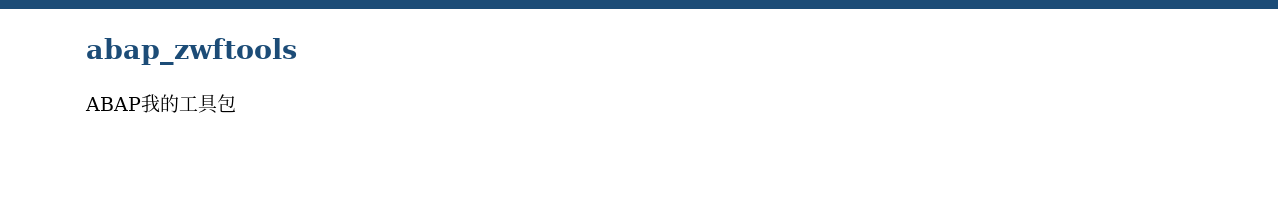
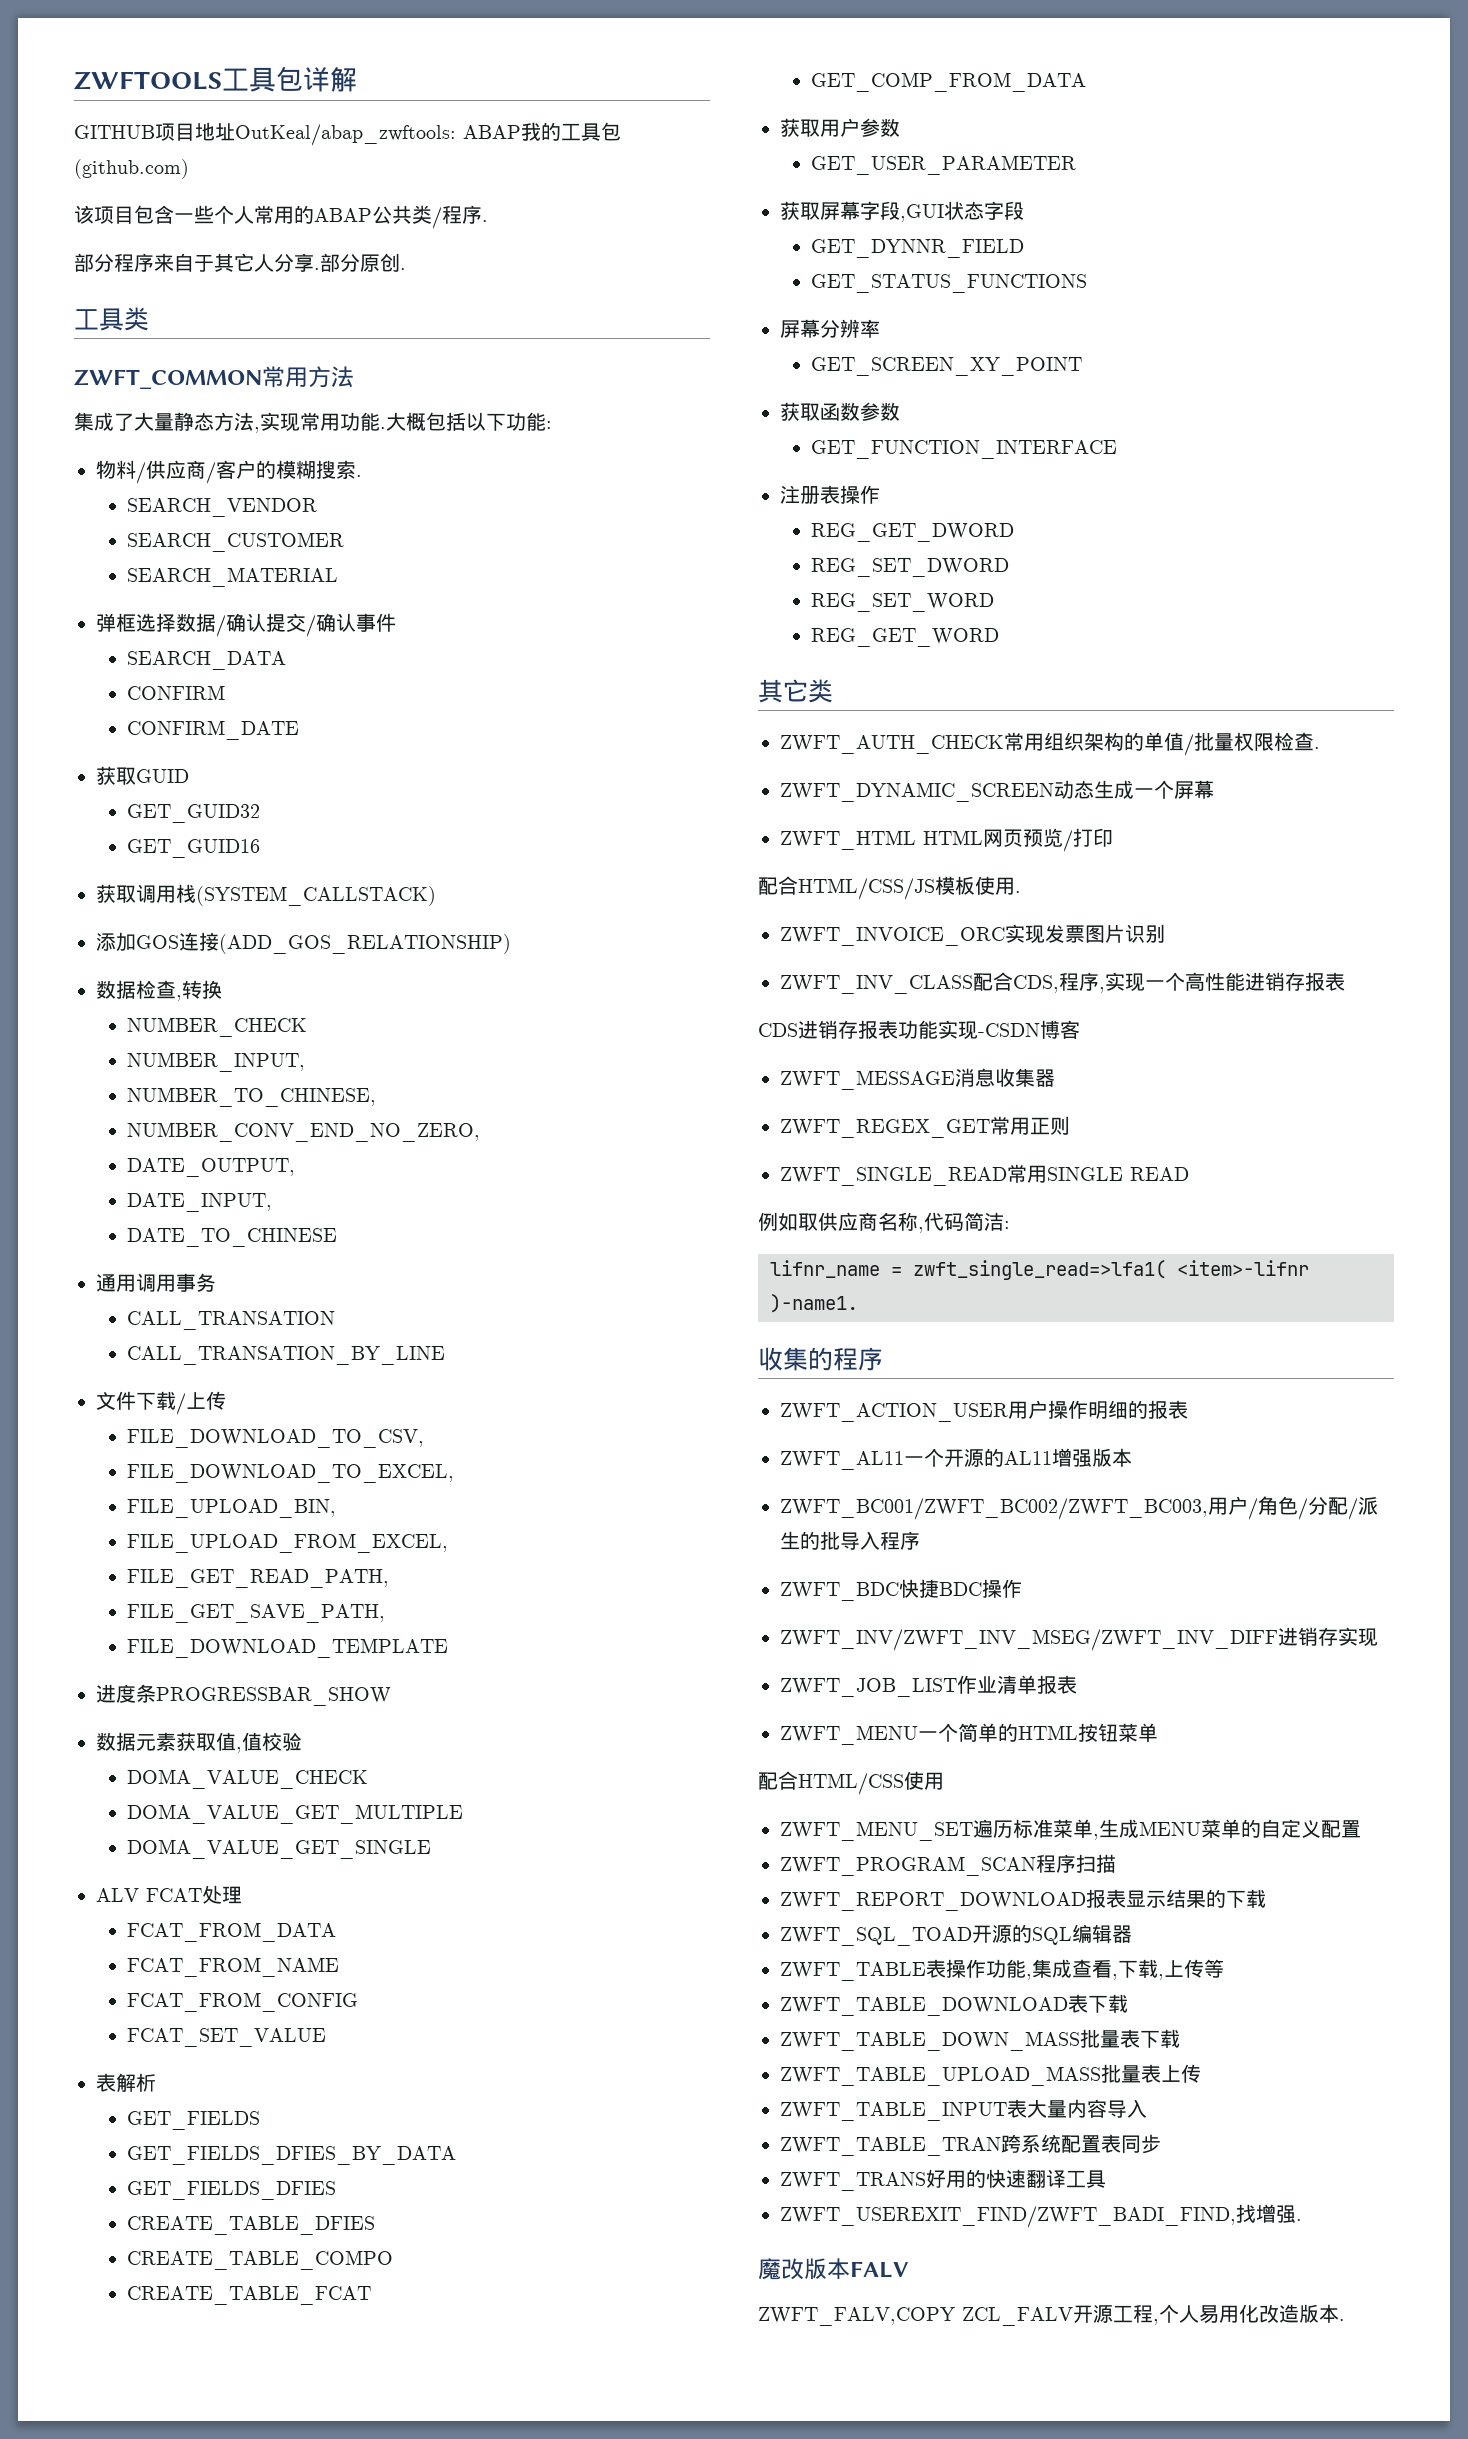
[86,38,297,65] [85,94,236,114] abap_zwftools // ABAP我的工具包 -> [74,66,357,92] [74,122,621,146] [74,159,189,179] [74,205,488,229] [74,253,406,272] [74,307,149,331] [74,366,354,389] [74,412,552,433] [96,460,362,484] [126,498,317,517] [126,532,344,552] [126,567,338,587] [96,613,396,637] [126,651,286,670] [126,685,225,700] [126,720,299,740] [96,766,189,785] [126,804,260,823] [126,839,260,858] [96,884,436,906] [96,932,511,954] [96,980,222,1001] [126,1017,307,1037] [126,1052,305,1072] [126,1087,376,1107] [126,1122,480,1142] [126,1158,295,1177] [126,1193,272,1212] [126,1228,337,1247] [96,1273,216,1292] [126,1311,335,1330] [126,1346,445,1365] [96,1391,226,1415] [126,1429,424,1448] [126,1464,454,1483] [126,1499,336,1518] [126,1533,448,1553] [126,1569,389,1588] [126,1604,385,1623] [126,1638,448,1658] [96,1684,391,1706] [96,1732,302,1753] [126,1769,368,1789] [126,1804,463,1824] [126,1839,431,1859] [96,1885,242,1904] [126,1922,336,1942] [126,1957,339,1977] [126,1992,358,2012] [126,2028,326,2047] [96,2073,156,2092] [126,2111,260,2130] [126,2146,456,2165] [126,2181,336,2200] [126,2216,375,2235] [126,2250,393,2270] [126,2286,371,2305] [810,72,1086,92] [780,118,900,137] [810,155,1076,175] [780,201,1024,222] [810,239,1024,258] [810,274,1087,293] [780,319,880,338] [810,357,1082,376] [780,402,900,421] [810,440,1117,459] [780,485,880,504] [810,523,1014,542] [810,558,1009,577] [810,593,994,612] [810,628,999,647] [758,679,833,703] [780,732,1320,756] [780,780,1214,802] [780,828,1113,852] [758,876,1021,900] [780,924,1165,946] [780,972,1345,994] [758,1020,1080,1040] [780,1068,1055,1090] [780,1116,1070,1138] [780,1164,1189,1186] [758,1212,1010,1233] [770,1260,1309,1280] [770,1294,858,1313] [758,1347,883,1371] [780,1400,1188,1422] [780,1448,1132,1470] [780,1496,1378,1520] [780,1531,920,1550] [780,1579,1022,1601] [780,1627,1378,1651] [780,1675,1077,1697] [780,1723,1158,1745] [758,1771,944,1795] [780,1819,1361,1841] [780,1854,1116,1876] [780,1889,1266,1911] [780,1924,1132,1946] [780,1959,1224,1981] [780,1994,1128,2016] [780,2029,1180,2051] [780,2064,1201,2086] [780,2099,1147,2121] [780,2134,1161,2156] [780,2169,1106,2191] [780,2204,1302,2228] [758,2258,909,2280] [758,2304,1345,2326] ZWFTOOLS工具包详解 // GITHUB项目地址OutKeal/abap_zwftools: ABAP我的工具包(github.com) // 该项目包含一些个人常用的ABAP公共类/程序. // 部分程序来自于其它人分享.部分原创. // 工具类 // ZWFT_COMMON常用方法 // 集成了大量静态方法,实现常用功能.大概包括以下功能: // 物料/供应商/客户的模糊搜索. // SEARCH_VENDOR // SEARCH_CUSTOMER // SEARCH_MATERIAL // 弹框选择数据/确认提交/确认事件 // SEARCH_DATA // CONFIRM // CONFIRM_DATE // 获取GUID // GET_GUID32 // GET_GUID16 // 获取调用栈(SYSTEM_CALLSTACK) // 添加GOS连接(ADD_GOS_RELATIONSHIP) // 数据检查,转换 // NUMBER_CHECK // NUMBER_INPUT, // NUMBER_TO_CHINESE, // NUMBER_CONV_END_NO_ZERO, // DATE_OUTPUT, // DATE_INPUT, // DATE_TO_CHINESE // 通用调用事务 // CALL_TRANSATION // CALL_TRANSATION_BY_LINE // 文件下载/上传 // FILE_DOWNLOAD_TO_CSV, // FILE_DOWNLOAD_TO_EXCEL, // FILE_UPLOAD_BIN, // FILE_UPLOAD_FROM_EXCEL, // FILE_GET_READ_PATH, // FILE_GET_SAVE_PATH, // FILE_DOWNLOAD_TEMPLATE // 进度条PROGRESSBAR_SHOW // 数据元素获取值,值校验 // DOMA_VALUE_CHECK // DOMA_VALUE_GET_MULTIPLE // DOMA_VALUE_GET_SINGLE // ALV FCAT处理 // FCAT_FROM_DATA // FCAT_FROM_NAME // FCAT_FROM_CONFIG // FCAT_SET_VALUE // 表解析 // GET_FIELDS // GET_FIELDS_DFIES_BY_DATA // GET_FIELDS_DFIES // CREATE_TABLE_DFIES // CREATE_TABLE_COMPO // CREATE_TABLE_FCAT // GET_COMP_FROM_DATA // 获取用户参数 // GET_USER_PARAMETER // 获取屏幕字段,GUI状态字段 // GET_DYNNR_FIELD // GET_STATUS_FUNCTIONS // 屏幕分辨率 // GET_SCREEN_XY_POINT // 获取函数参数 // GET_FUNCTION_INTERFACE // 注册表操作 // REG_GET_DWORD // REG_SET_DWORD // REG_SET_WORD // REG_GET_WORD // 其它类 // ZWFT_AUTH_CHECK常用组织架构的单值/批量权限检查. // ZWFT_DYNAMIC_SCREEN动态生成一个屏幕 // ZWFT_HTML HTML网页预览/打印 // 配合HTML/CSS/JS模板使用. // ZWFT_INVOICE_ORC实现发票图片识别 // ZWFT_INV_CLASS配合CDS,程序,实现一个高性能进销存报表 // CDS进销存报表功能实现-CSDN博客 // ZWFT_MESSAGE消息收集器 // ZWFT_REGEX_GET常用正则 // ZWFT_SINGLE_READ常用SINGLE READ // 例如取供应商名称,代码简洁: // lifnr_name = zwft_single_read=>lfa1( <item>-lifnr )-name1. // 收集的程序 // ZWFT_ACTION_USER用户操作明细的报表 // ZWFT_AL11一个开源的AL11增强版本 // ZWFT_BC001/ZWFT_BC002/ZWFT_BC003,用户/角色/分配/派生的批导入程序 // ZWFT_BDC快捷BDC操作 // ZWFT_INV/ZWFT_INV_MSEG/ZWFT_INV_DIFF进销存实现 // ZWFT_JOB_LIST作业清单报表 // ZWFT_MENU一个简单的HTML按钮菜单 // 配合HTML/CSS使用 // ZWFT_MENU_SET遍历标准菜单,生成MENU菜单的自定义配置 // ZWFT_PROGRAM_SCAN程序扫描 // ZWFT_REPORT_DOWNLOAD报表显示结果的下载 // ZWFT_SQL_TOAD开源的SQL编辑器 // ZWFT_TABLE表操作功能,集成查看,下载,上传等 // ZWFT_TABLE_DOWNLOAD表下载 // ZWFT_TABLE_DOWN_MASS批量表下载 // ZWFT_TABLE_UPLOAD_MASS批量表上传 // ZWFT_TABLE_INPUT表大量内容导入 // ZWFT_TABLE_TRAN跨系统配置表同步 // ZWFT_TRANS好用的快速翻译工具 // ZWFT_USEREXIT_FIND/ZWFT_BADI_FIND,找增强. // 魔改版本FALV // ZWFT_FALV,COPY ZCL_FALV开源工程,个人易用化改造版本.

